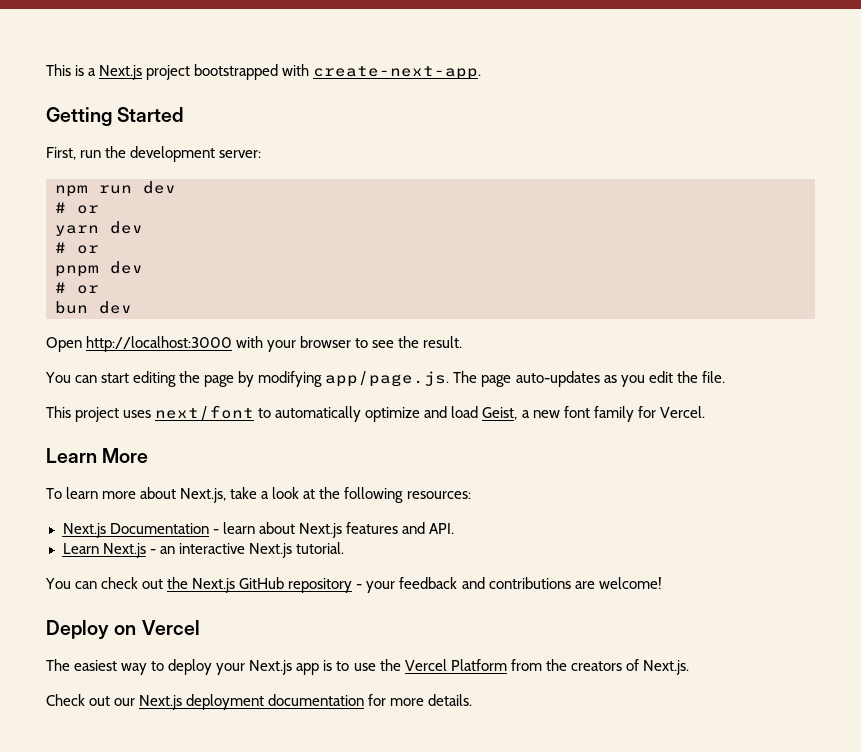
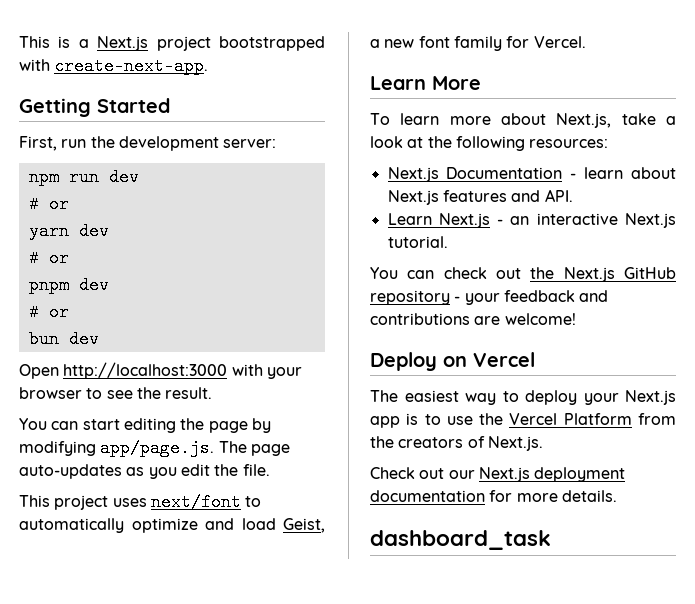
(473, 700) none -> [370,530,551,550] // dashboard_task

